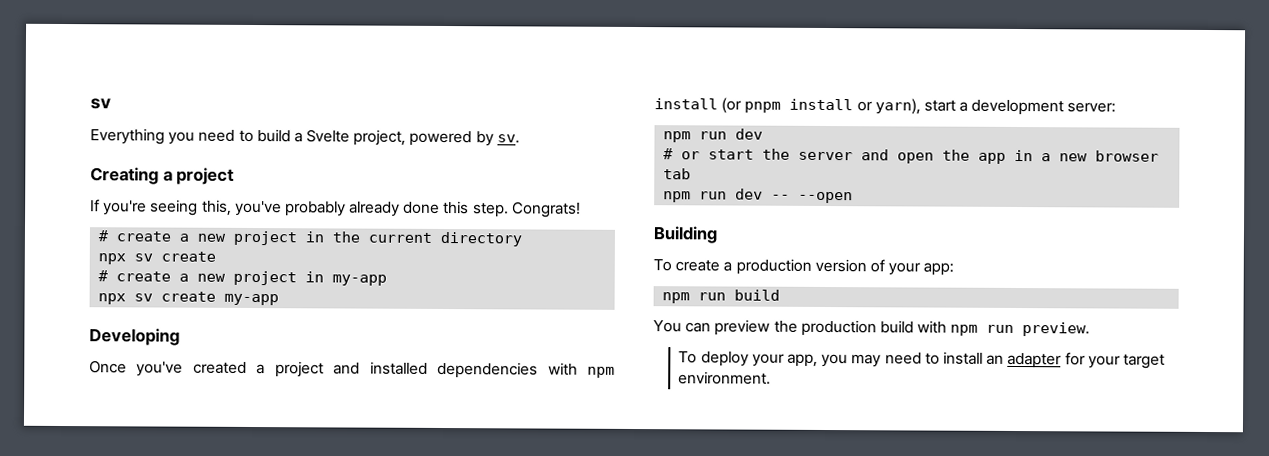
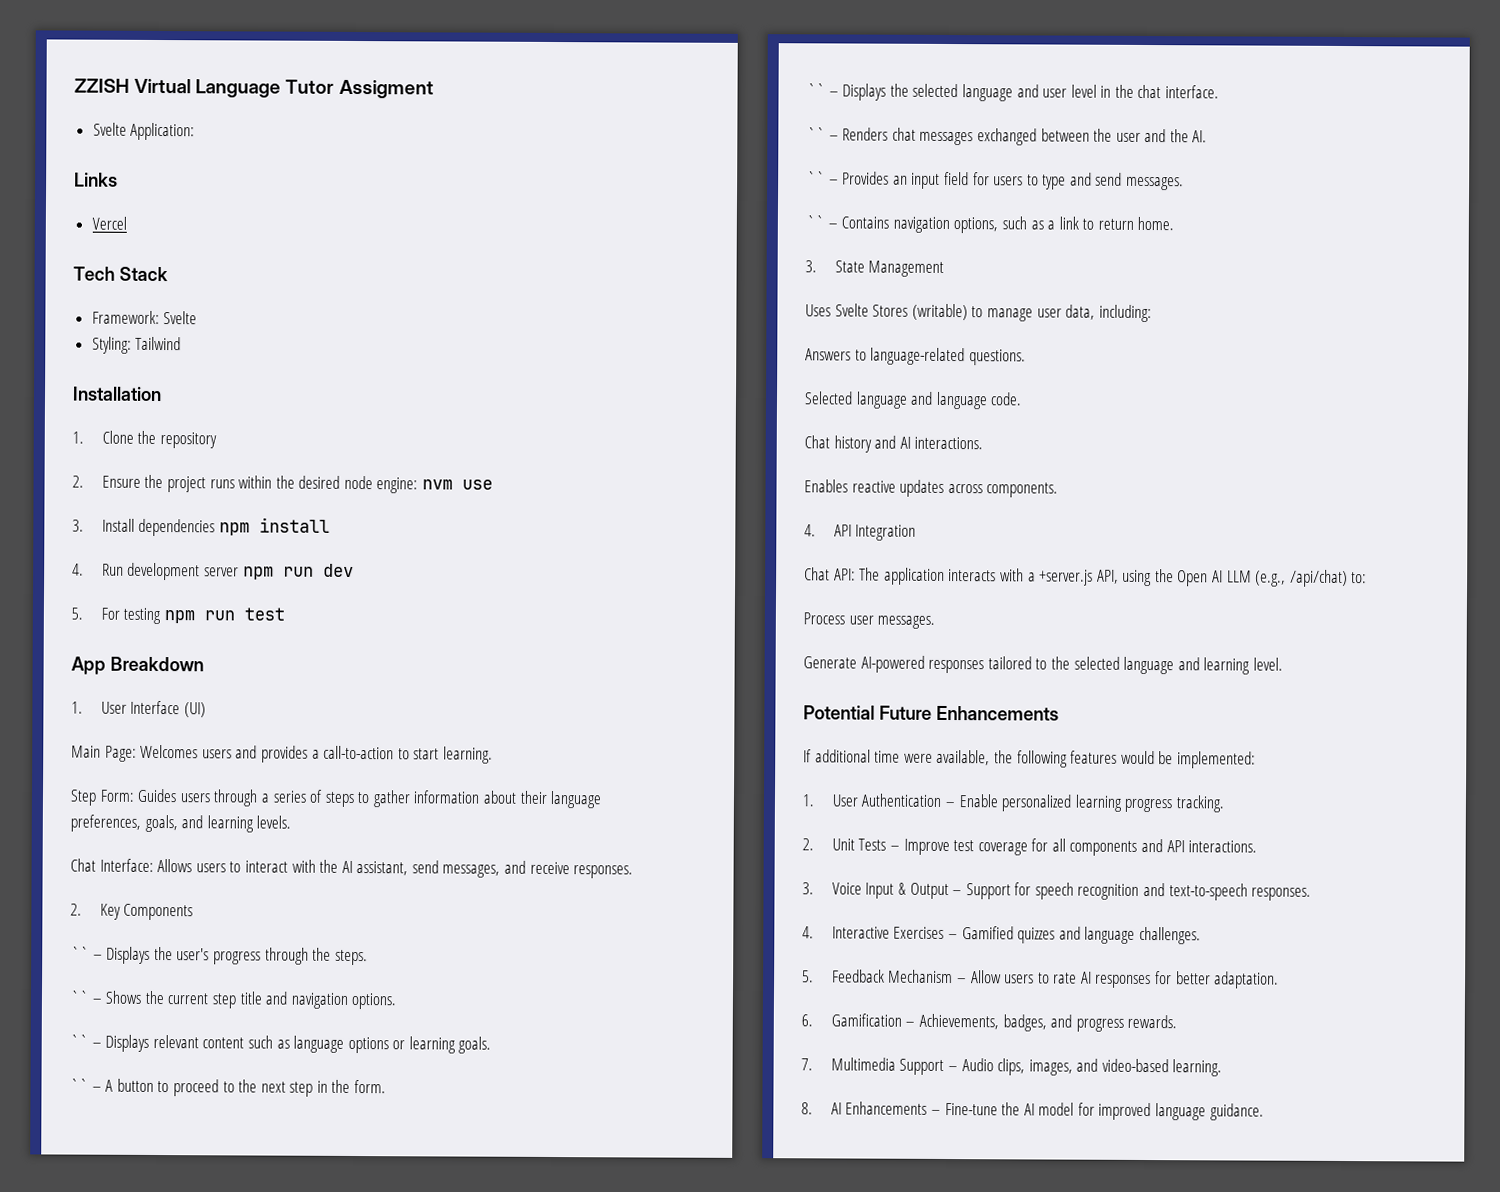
[90,98,111,110] [90,128,520,147] [90,167,235,185] [90,199,581,218] [98,230,523,247] [98,251,217,265] [98,270,388,286] [98,291,280,306] [89,328,180,346] [89,360,615,379] [654,97,1117,116] [663,128,764,143] [663,148,1160,164] [663,168,692,180] [663,188,854,204] [653,226,718,244] [653,258,955,276] [662,289,781,304] [653,319,1091,337] [678,351,1165,369] [678,371,772,385] sv // Everything you need to build a Svelte project, powered by sv. // Creating a project // If you're seeing this, you've probably already done this step. Congrats! // # create a new project in the current directory // npx sv create // # create a new project in my-app // npx sv create my-app // Developing // Once you've created a project and installed dependencies with npm install (or pnpm install or yarn), start a development server: // npm run dev // # or start the server and open the app in a new browser tab // npm run dev -- --open // Building // To create a production version of your app: // npm run build // You can preview the production build with npm run preview. // To deploy your app, you may need to install an adapter for your target environment. -> [74,78,434,99] [92,122,196,141] [74,172,118,187] [91,216,127,230] [73,266,168,282] [91,310,198,325] [91,336,182,354] [72,386,162,402] [72,430,217,449] [72,474,494,494] [72,517,330,537] [72,562,354,581] [71,607,285,625] [71,656,204,675] [71,700,206,718] [71,744,493,764] [70,788,603,809] [70,814,292,833] [70,858,634,879] [70,903,194,921] [70,946,368,966] [69,990,397,1010] [69,1034,492,1054] [69,1078,387,1097] [806,83,1220,102] [806,127,1208,146] [806,171,1185,191] [805,215,1175,234] [805,260,945,277] [805,303,1152,323] [805,347,1026,366] [804,391,1023,410] [804,435,984,453] [804,479,1059,498] [804,524,917,541] [804,567,1368,588] [803,612,936,629] [803,655,1283,675] [803,705,1059,721] [803,749,1256,769] [802,793,1224,813] [802,838,1258,856] [802,882,1312,901] [802,926,1201,945] [802,969,1280,989] [801,1013,1178,1032] [801,1057,1223,1077] [801,1101,1264,1121] ZZISH Virtual Language Tutor Assigment // Svelte Application: // Links // Vercel // Tech Stack // Framework: Svelte // Styling: Tailwind // Installation // 1. Clone the repository // 2. Ensure the project runs within the desired node engine: nvm use // 3. Install dependencies npm install // 4. Run development server npm run dev // 5. For testing npm run test // App Breakdown // 1. User Interface (UI) // Main Page: Welcomes users and provides a call-to-action to start learning. // Step Form: Guides users through a series of steps to gather information about their language preferences, goals, and learning levels. // Chat Interface: Allows users to interact with the AI assistant, send messages, and receive responses. // 2. Key Components // `` – Displays the user's progress through the steps. // `` – Shows the current step title and navigation options. // `` – Displays relevant content such as language options or learning goals. // `` – A button to proceed to the next step in the form. // `` – Displays the selected language and user level in the chat interface. // `` – Renders chat messages exchanged between the user and the AI. // `` – Provides an input field for users to type and send messages. // `` – Contains navigation options, such as a link to return home. // 3. State Management // Uses Svelte Stores (writable) to manage user data, including: // Answers to language-related questions. // Selected language and language code. // Chat history and AI interactions. // Enables reactive updates across components. // 4. API Integration // Chat API: The application interacts with a +server.js API, using the Open AI LLM (e.g., /api/chat) to: // Process user messages. // Generate AI-powered responses tailored to the selected language and learning level. // Potential Future Enhancements // If additional time were available, the following features would be implemented: // 1. User Authentication – Enable personalized learning progress tracking. // 2. Unit Tests – Improve test coverage for all components and API interactions. // 3. Voice Input & Output – Support for speech recognition and text-to-speech responses. // 4. Interactive Exercises – Gamified quizzes and language challenges. // 5. Feedback Mechanism – Allow users to rate AI responses for better adaptation. // 6. Gamification – Achievements, badges, and progress rewards. // 7. Multimedia Support – Audio clips, images, and video-based learning. // 8. AI Enhancements – Fine-tune the AI model for improved language guidance.

